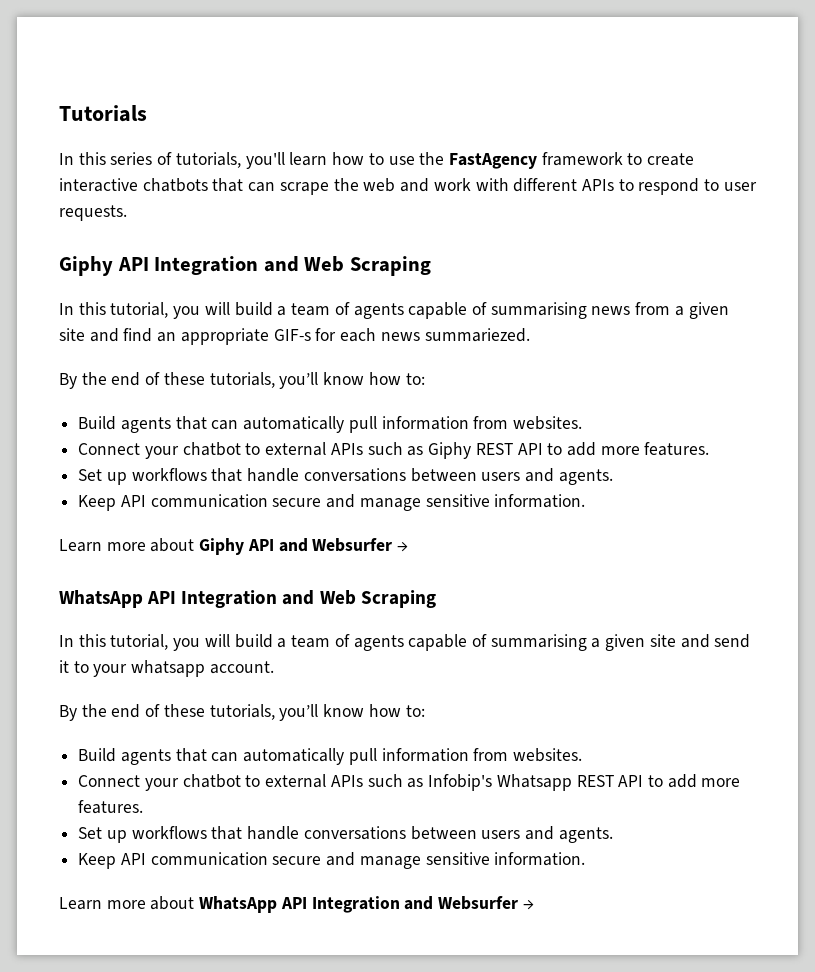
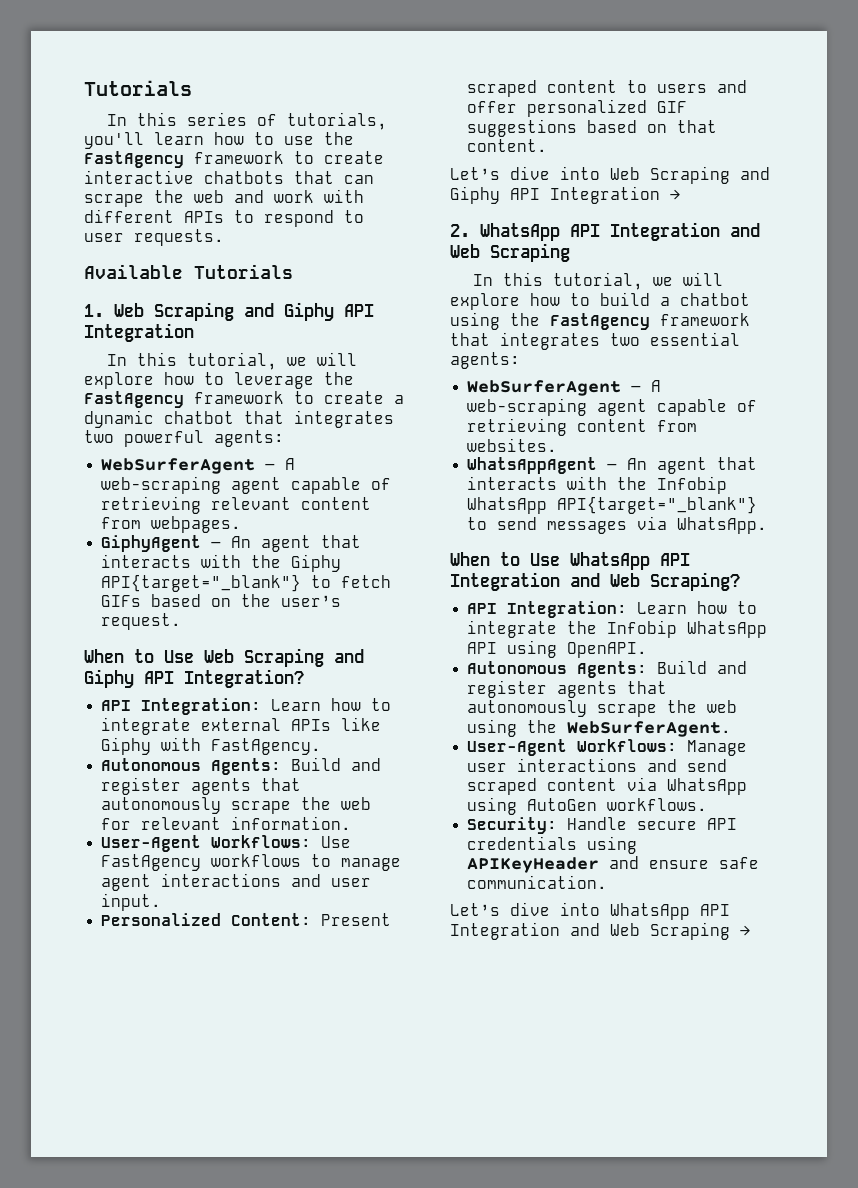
[59,256,431,276] [59,302,729,319] [59,328,530,345] [59,372,425,389] [78,416,583,433] [78,442,710,459] [78,468,613,485] [78,494,586,511] [59,538,393,555] Giphy API Integration and Web Scraping // In this tutorial, you will build a team of agents capable of summarising news from a given site and find an appropriate GIF-s for each news summariezed. // By the end of these tutorials, you’ll know how to: // Build agents that can automatically pull information from websites. // Connect your chatbot to external APIs such as Giphy REST API to add more features. // Set up workflows that handle conversations between users and agents. // Keep API communication secure and manage sensitive information. // Learn more about Giphy API and Websurfer -> [84,264,293,279] [84,302,374,321] [84,323,194,342] [106,352,357,370] [84,372,354,389] [84,391,404,408] [84,410,394,428] [84,430,284,447] [101,458,296,474] [101,476,392,494] [101,496,372,514] [101,516,242,533] [101,535,362,552] [101,554,342,572] [101,574,392,592] [101,594,342,607] [101,613,182,630] [84,648,364,667] [84,669,304,688] [101,698,392,715] [101,717,382,735] [101,737,322,755] [101,757,382,775] [101,777,302,795] [101,797,372,814] [101,816,352,830] [101,835,352,852] [101,854,402,871] [101,873,372,891] [101,893,162,911] [101,913,392,926] [467,80,748,97] [467,99,688,117] [467,119,718,137] [467,139,548,152] [450,166,770,184] [450,186,660,204] Available Tutorials // 1. Web Scraping and Giphy API Integration // In this tutorial, we will explore how to leverage the FastAgency framework to create a dynamic chatbot that integrates two powerful agents: // WebSurferAgent – A web-scraping agent capable of retrieving relevant content from webpages. // GiphyAgent – An agent that interacts with the Giphy API{target="_blank"} to fetch GIFs based on the user’s request. // When to Use Web Scraping and Giphy API Integration? // API Integration: Learn how to integrate external APIs like Giphy with FastAgency. // Autonomous Agents: Build and register agents that autonomously scrape the web for relevant information. // User-Agent Workflows: Use FastAgency workflows to manage agent interactions and user input. // Personalized Content: Present scraped content to users and offer personalized GIF suggestions based on that content. // Let’s dive into Web Scraping and Giphy API Integration
(409, 546) none -> [450,224,470,237] 2.
[173,634,751,651] [59,660,274,677] [59,704,425,721] [78,748,583,765] [78,774,741,791] [78,800,144,814] [78,826,613,843] [78,852,586,869] [59,896,519,913] you will build a team of agents capable of summarising a given site and send it to your whatsapp account. // By the end of these tutorials, you’ll know how to: // Build agents that can automatically pull information from websites. // Connect your chatbot to external APIs such as Infobip's Whatsapp REST API to add more features. // Set up workflows that handle conversations between users and agents. // Keep API communication secure and manage sensitive information. // Learn more about WhatsApp API Integration and Websurfer -> [652,272,723,286] [450,292,750,310] [450,312,750,330] [450,332,740,350] [450,352,520,369] [467,380,662,396] [467,398,758,416] [467,418,698,436] [467,438,558,452] [467,457,758,474] [467,476,728,494] [467,496,758,514] [467,516,768,534] [450,552,690,570] [450,572,740,591] [467,601,758,618] [467,620,768,638] [467,640,648,658] [467,660,748,678] [467,680,668,698] [467,700,738,717] [467,719,732,737] [467,739,748,756] [467,758,728,772] [467,777,748,795] [467,797,708,815] [467,817,738,834] [467,836,638,854] [467,856,760,873] [467,875,608,889] [450,902,730,920] [450,922,730,940] we will explore how to build a chatbot using the FastAgency framework that integrates two essential agents: // WebSurferAgent – A web-scraping agent capable of retrieving content from websites. // WhatsAppAgent – An agent that interacts with the Infobip WhatsApp API{target="_blank"} to send messages via WhatsApp. // When to Use WhatsApp API Integration and Web Scraping? // API Integration: Learn how to integrate the Infobip WhatsApp API using OpenAPI. // Autonomous Agents: Build and register agents that autonomously scrape the web using the WebSurferAgent. // User-Agent Workflows: Manage user interactions and send scraped content via WhatsApp using AutoGen workflows. // Security: Handle secure API credentials using APIKeyHeader and ensure safe communication. // Let’s dive into WhatsApp API Integration and Web Scraping

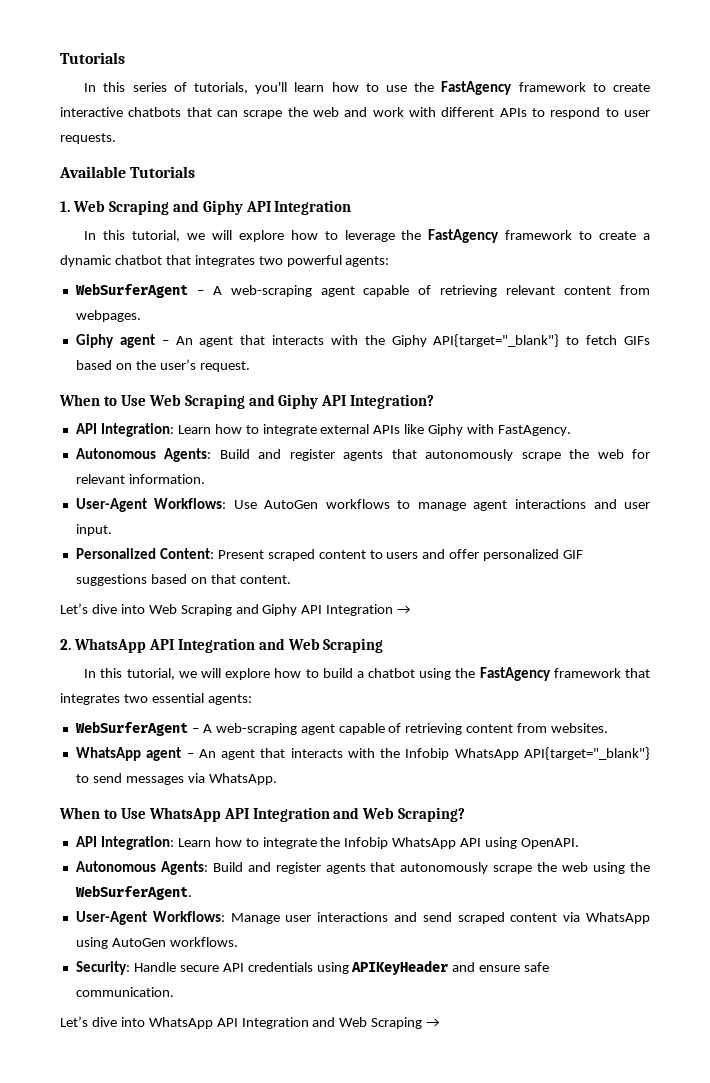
[101,535,202,552] GiphyAgent -> [75,334,155,348] Giphy agent
[101,854,202,871] FastAgency -> [264,500,319,509] AutoGen
[467,457,598,474] WhatsAppAgent -> [75,747,182,761] WhatsApp agent

